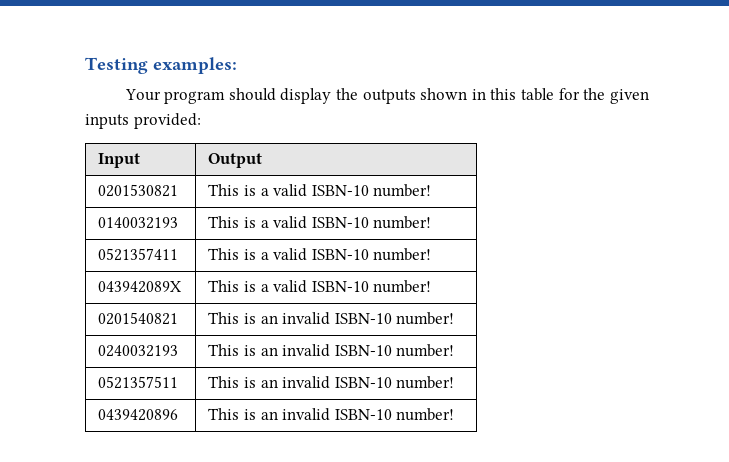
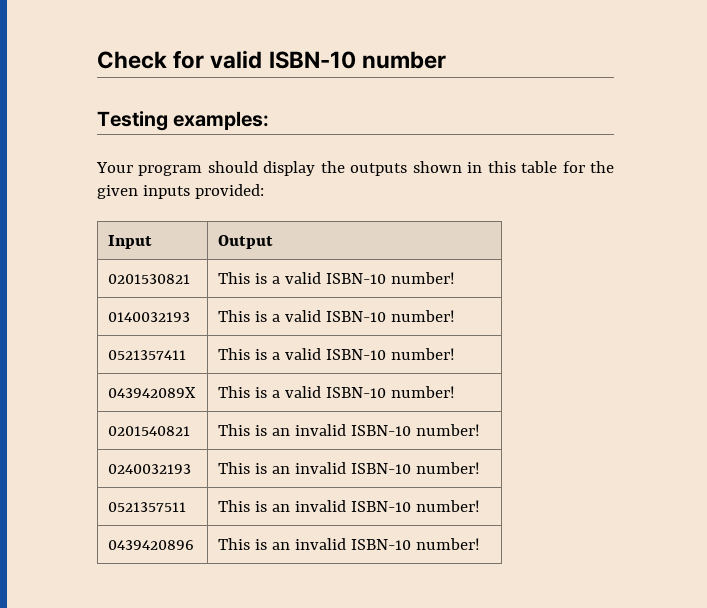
(85, 65) none -> [97,50,446,69] Check for valid ISBN-10 number //

